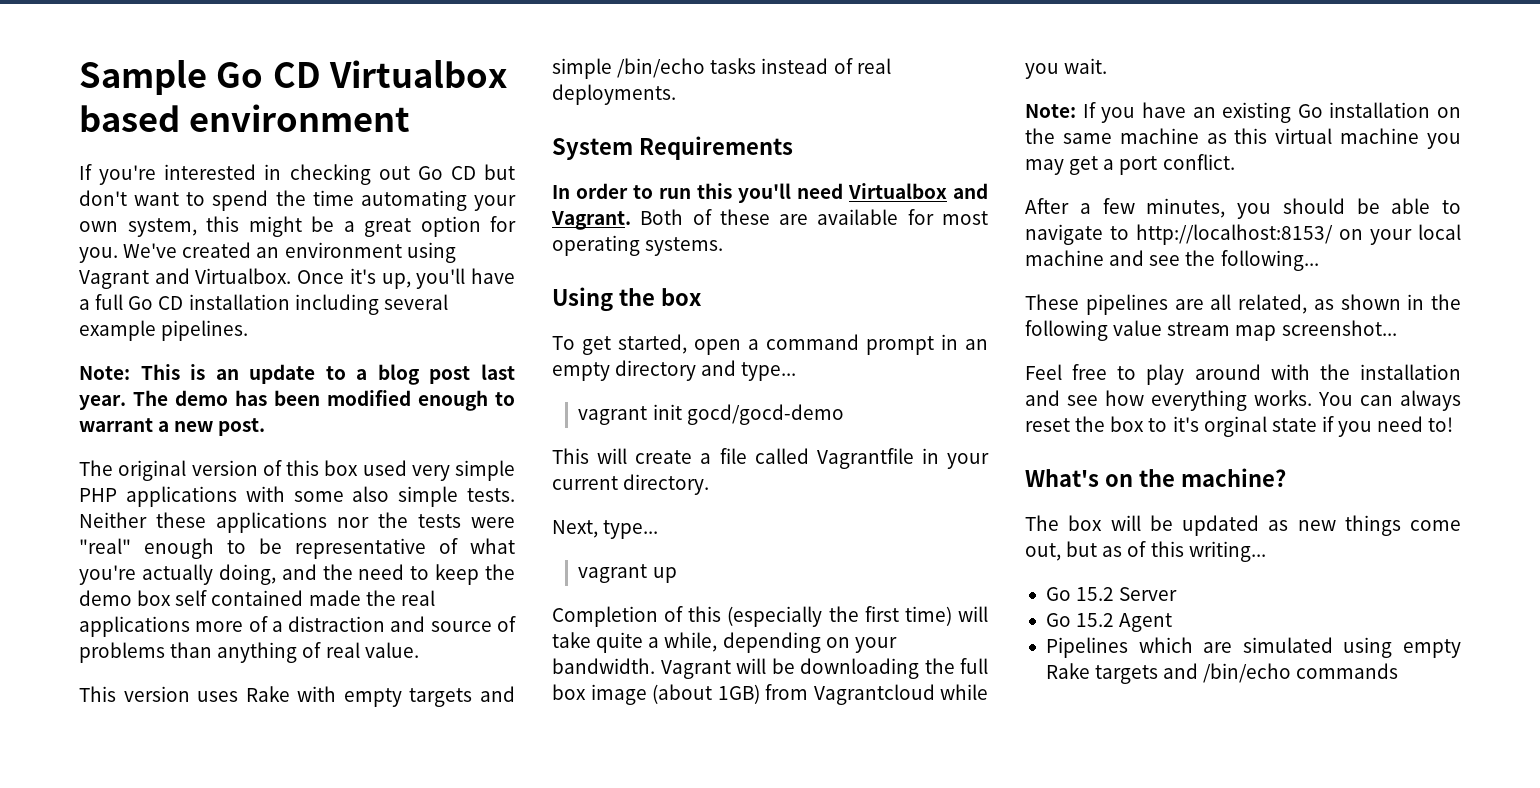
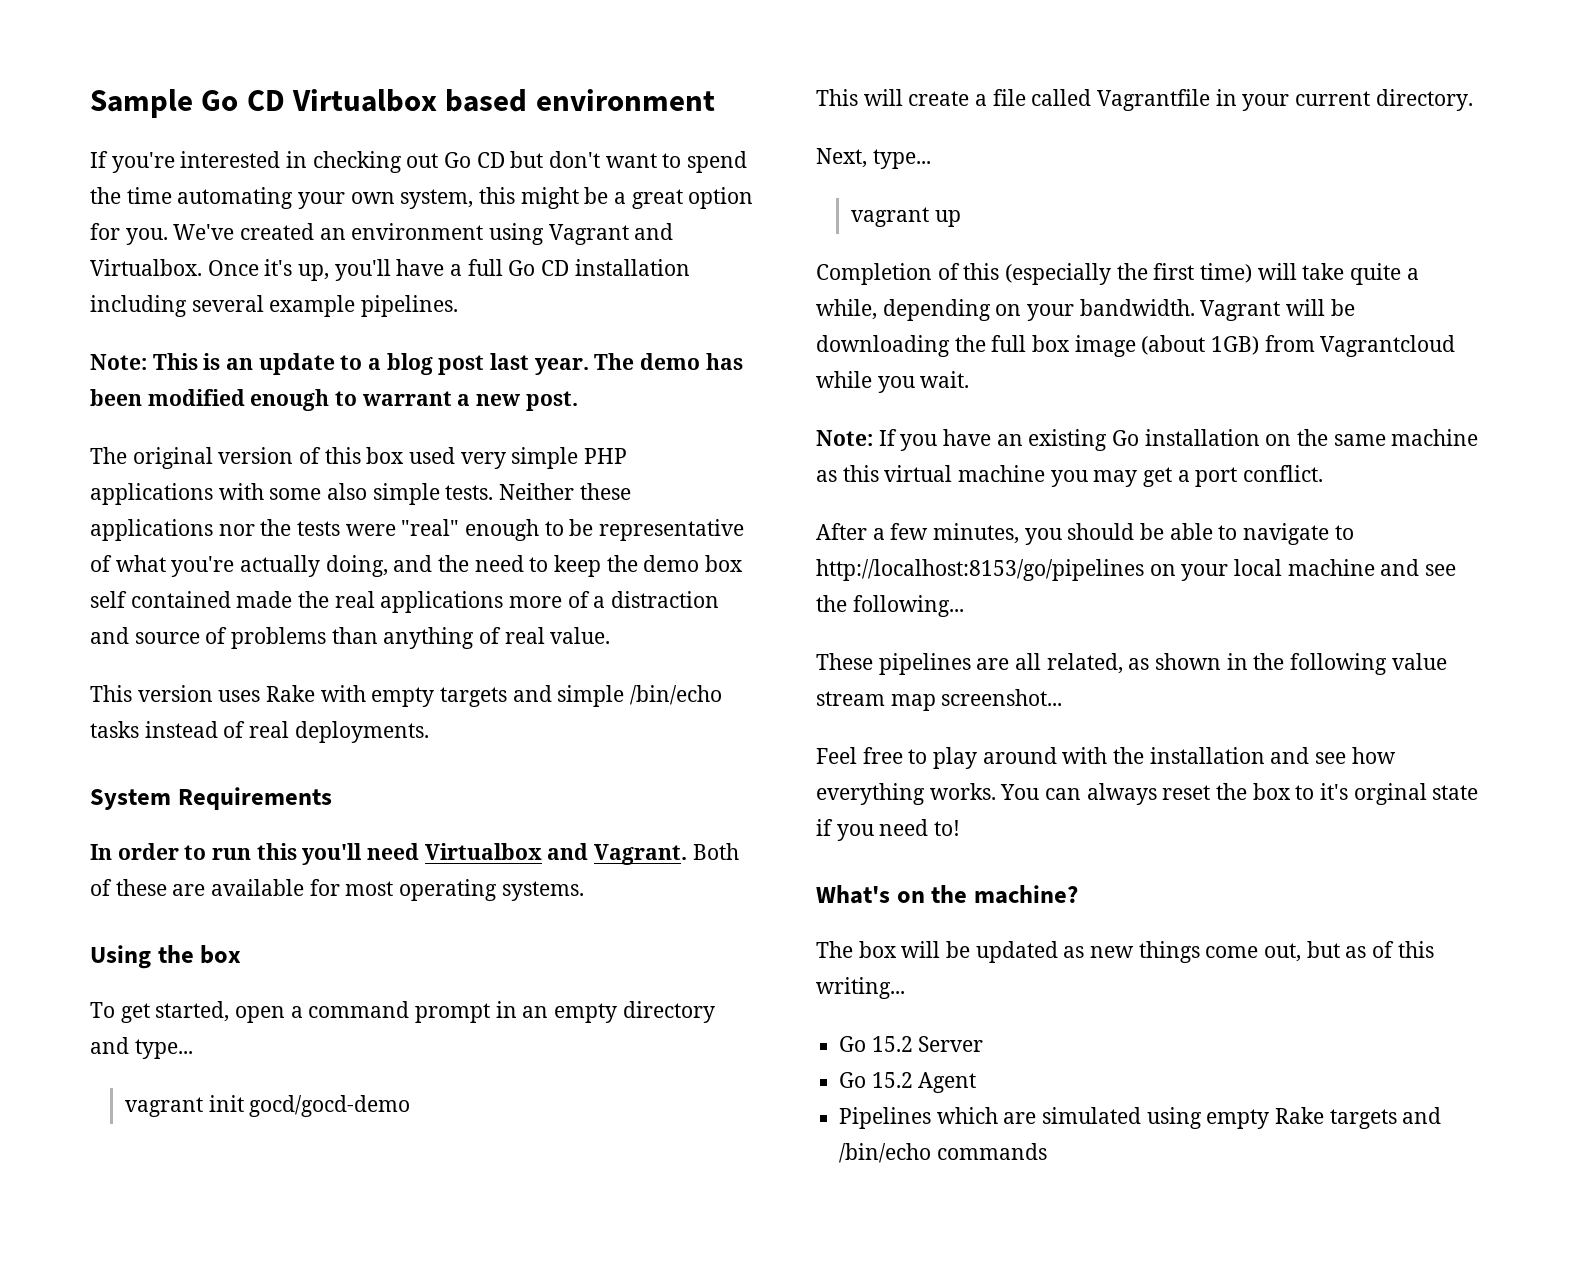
[1136,224,1333,245] http://localhost:8153/ -> [816,559,1144,581] http://localhost:8153/go/pipelines

